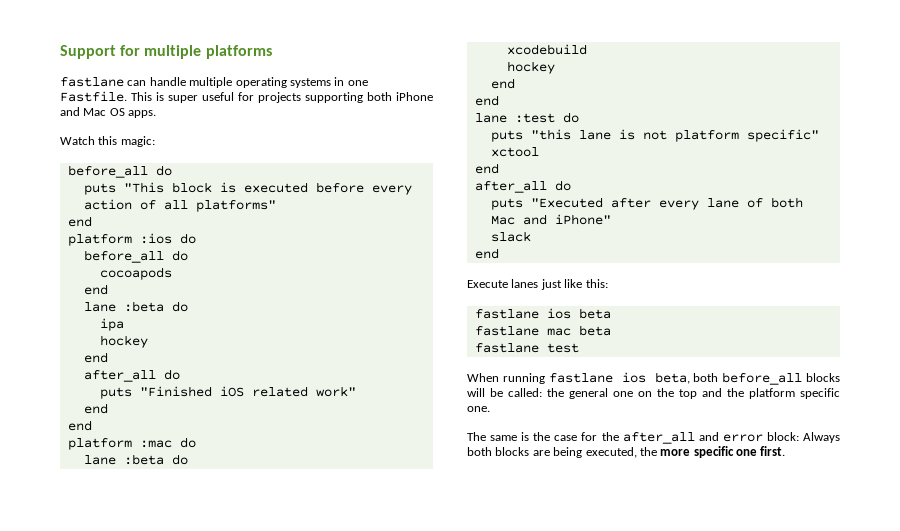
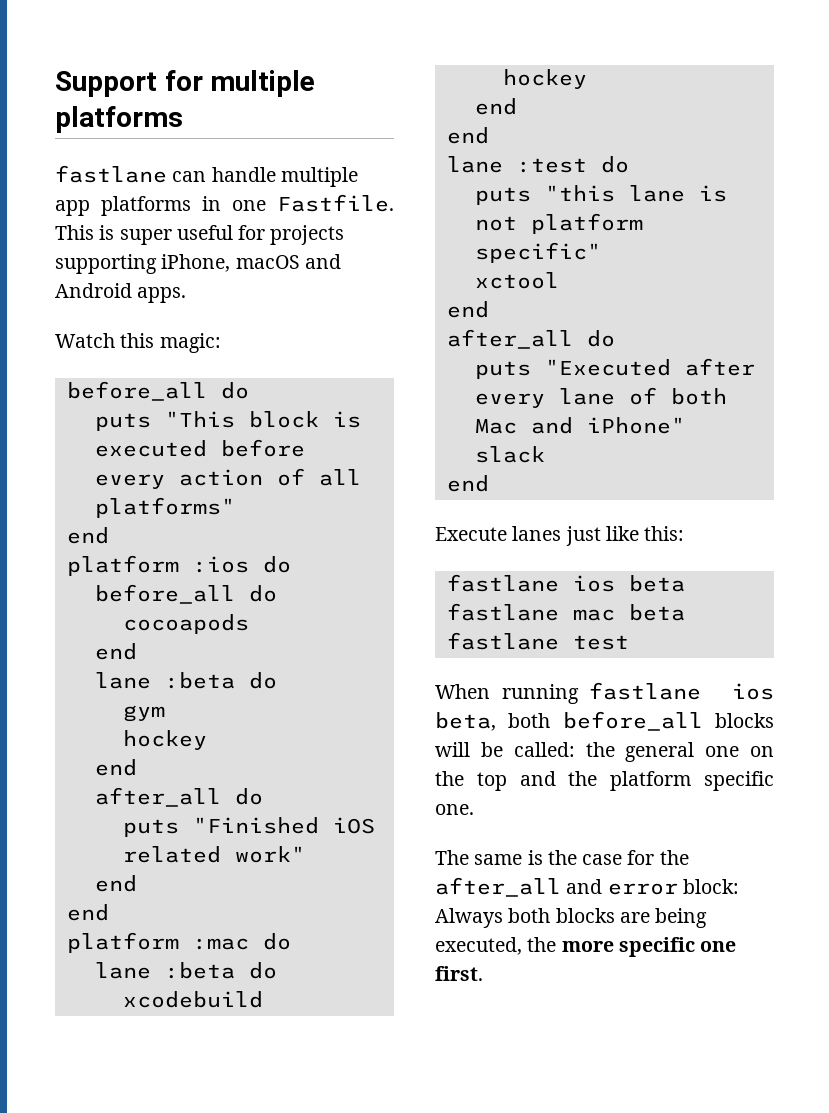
[235,77,331,88] operating systems -> [55,196,191,216] app platforms
[367,92,433,101] [60,107,125,116] both iPhone and Mac OS -> [161,254,341,272] [55,283,132,298] iPhone, macOS and Android
[99,318,124,331] ipa -> [122,705,165,722] gym

